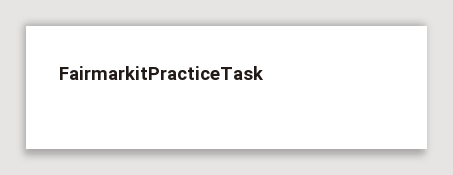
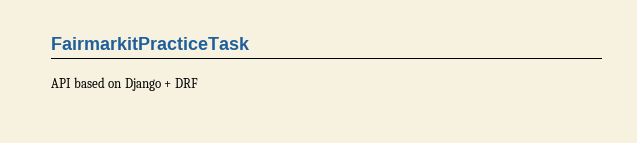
(264, 73) none -> [51,77,198,91] // API based on Django + DRF

